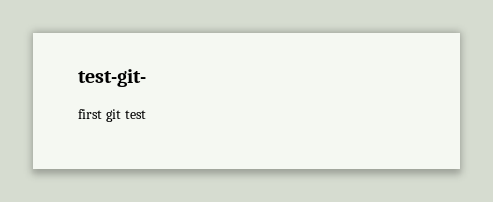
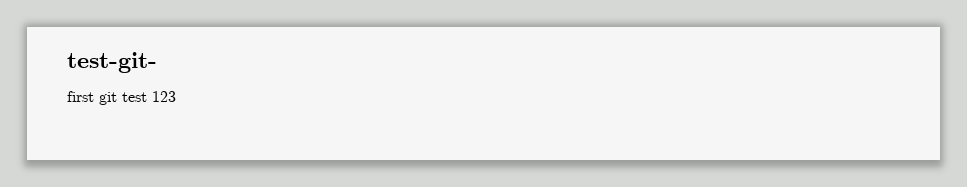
(146, 114) none -> [152,91,176,102] 123

